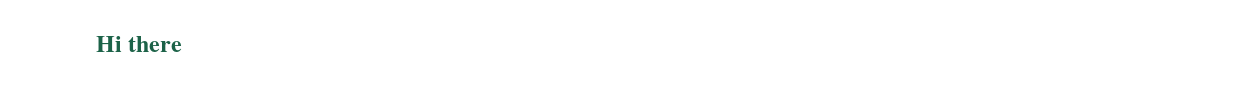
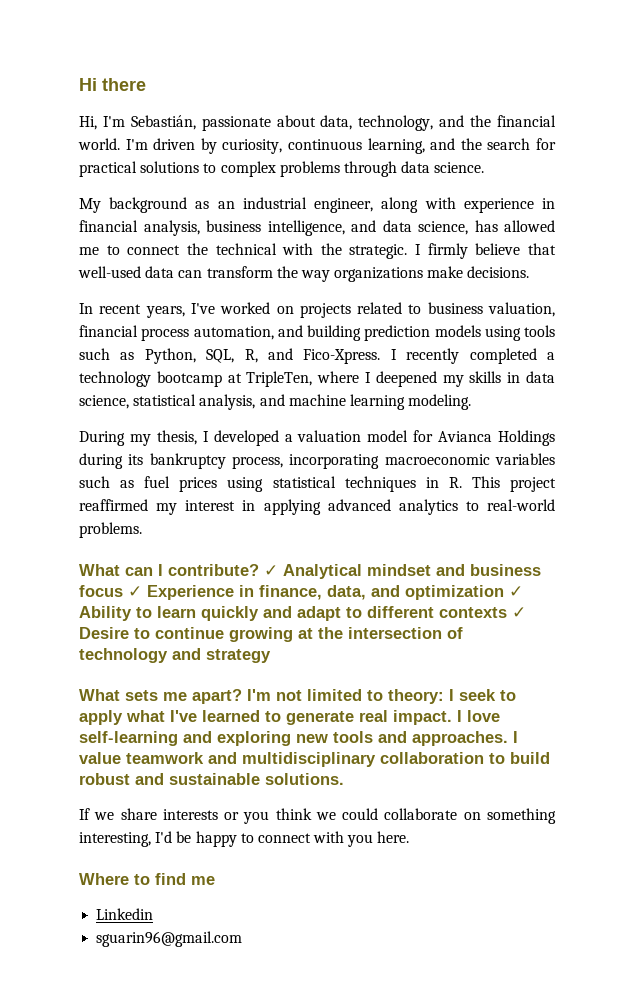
(183, 44) none -> [79,115,557,131] [78,138,557,154] [79,161,485,177] [79,197,555,213] [79,220,555,236] [79,243,556,259] [78,266,530,282] [79,302,555,318] [79,325,555,341] [79,348,555,364] [79,371,556,387] [79,394,472,410] [79,430,555,446] [79,453,555,469] [79,476,556,492] [79,499,555,515] [79,522,142,538] [79,564,541,579] [79,585,523,600] [79,606,526,621] [79,627,463,642] [79,648,271,663] [79,689,516,704] [79,710,500,725] [79,731,518,746] [79,752,550,767] [79,773,344,785] [79,808,556,824] [79,831,410,847] [79,873,215,885] [96,908,154,920] [96,931,243,947] // Hi, I'm Sebastián, passionate about data, technology, and the financial world. I'm driven by curiosity, continuous learning, and the search for practical solutions to complex problems through data science. // My background as an industrial engineer, along with experience in financial analysis, business intelligence, and data science, has allowed me to connect the technical with the strategic. I firmly believe that well-used data can transform the way organizations make decisions. // In recent years, I've worked on projects related to business valuation, financial process automation, and building prediction models using tools such as Python, SQL, R, and Fico-Xpress. I recently completed a technology bootcamp at TripleTen, where I deepened my skills in data science, statistical analysis, and machine learning modeling. // During my thesis, I developed a valuation model for Avianca Holdings during its bankruptcy process, incorporating macroeconomic variables such as fuel prices using statistical techniques in R. This project reaffirmed my interest in applying advanced analytics to real-world problems. // What can I contribute? ✓ Analytical mindset and business focus ✓ Experience in finance, data, and optimization ✓ Ability to learn quickly and adapt to different contexts ✓ Desire to continue growing at the intersection of technology and strategy // What sets me apart? I'm not limited to theory: I seek to apply what I've learned to generate real impact. I love self-learning and exploring new tools and approaches. I value teamwork and multidisciplinary collaboration to build robust and sustainable solutions. // If we share interests or you think we could collaborate on something interesting, I'd be happy to connect with you here. // Where to find me // Linkedin // sguarin96@gmail.com

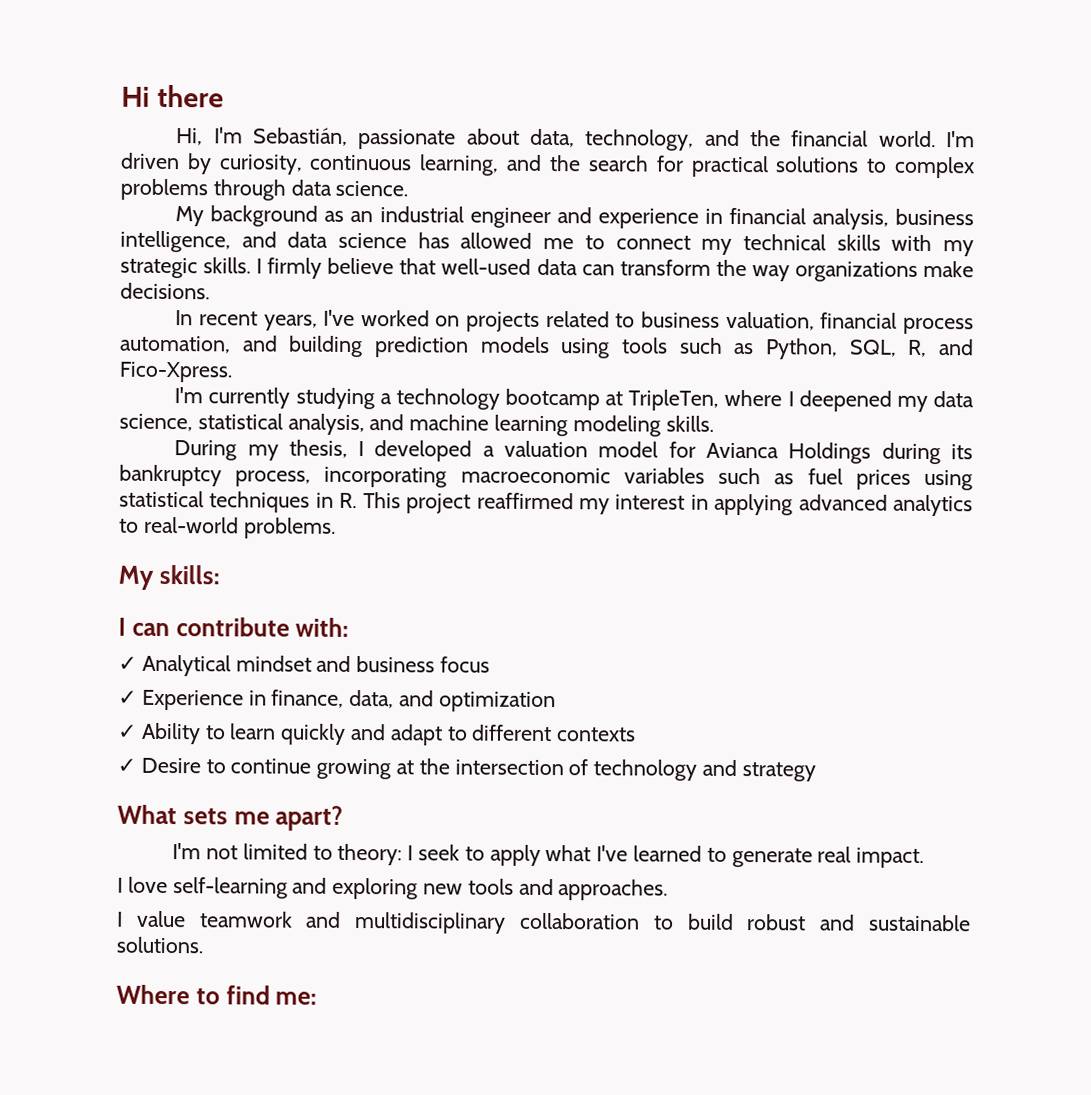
[314,197,456,213] engineer, along with -> [469,207,592,229] engineer and
[418,221,468,235] science, -> [338,232,408,249] science
[186,243,408,259] the technical with the strategic. -> [701,234,975,257] [120,257,252,279] my technical skills with my strategic skills.
[390,348,537,364] I recently completed -> [174,387,375,410] // I'm currently studying
[469,371,521,383] skills in -> (928, 403) none
[408,394,472,410] modeling. -> [572,415,714,437] modeling skills.
[79,564,259,576] What can I contribute? -> [118,564,220,590] [118,617,350,637] My skills: // I can contribute with: //
(123, 591) none -> (491, 664) //
(504, 592) none -> (556, 702) //
(507, 612) none -> (637, 734) //
(242, 696) none -> (344, 818) //
(452, 717) none -> (925, 857) //
(508, 738) none -> (669, 890) //
[79,808,556,824] [79,831,410,847] // If we share interests or you think we could collaborate on something interesting, I'd be happy to connect with you here. -> (203, 945) none
[191,876,215,885] [96,908,154,920] [96,931,243,947] me // Linkedin // sguarin96@gmail.com -> [275,991,318,1005] me:

